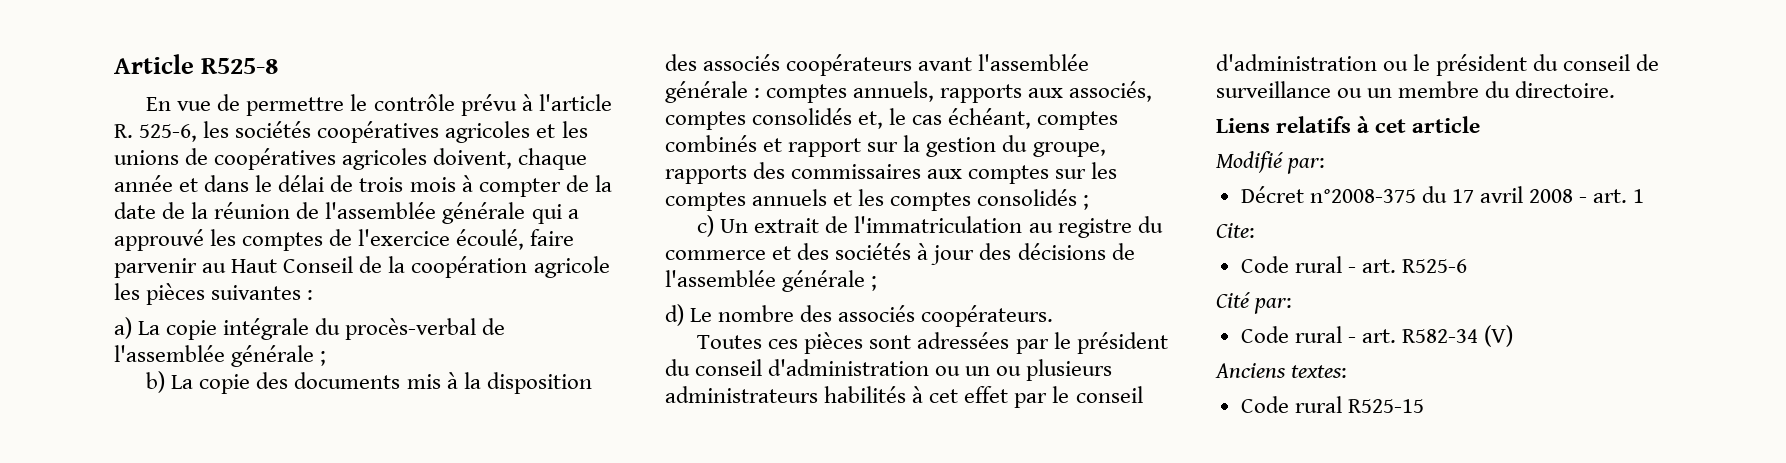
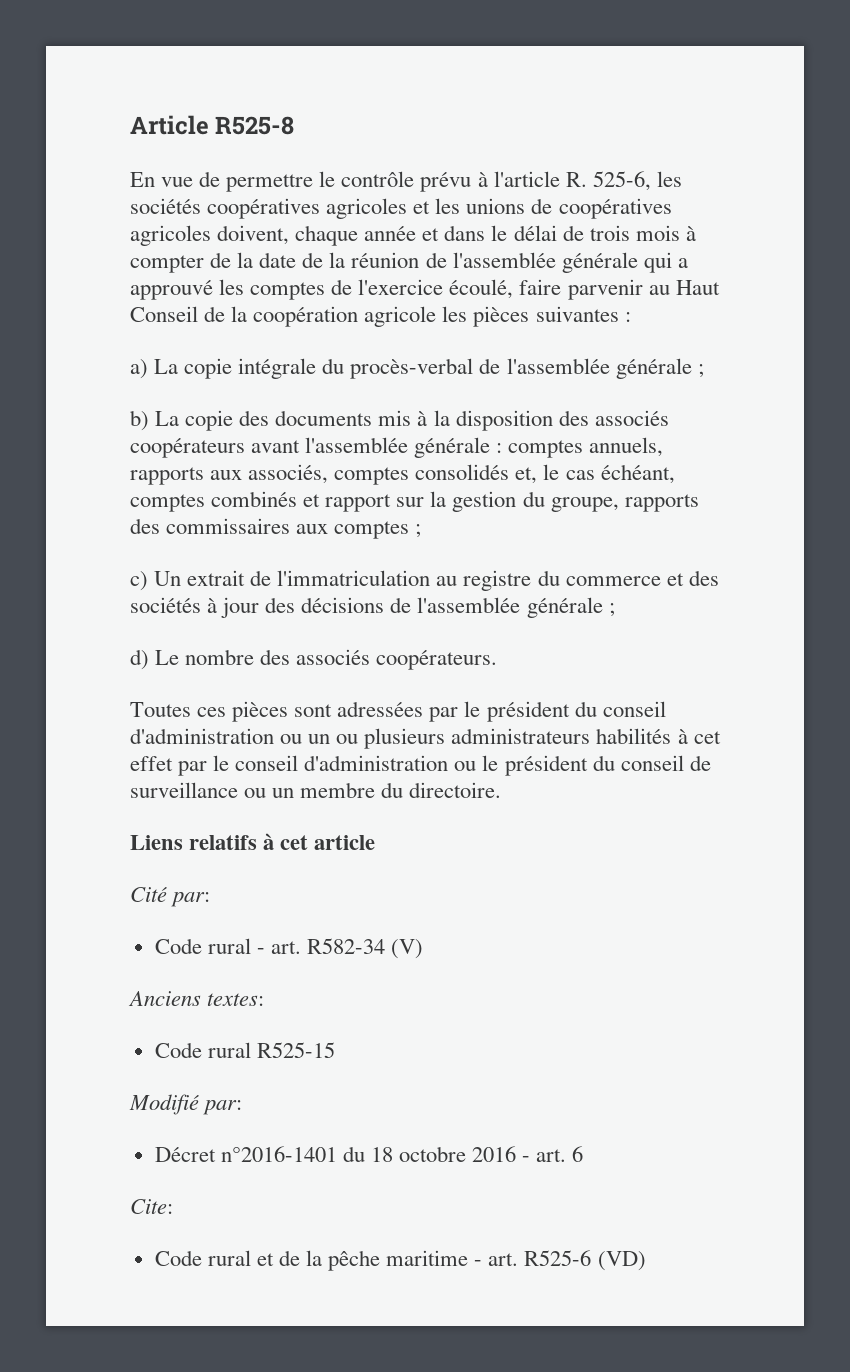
[1055,162,1118,179] [665,189,1078,211] sur les comptes annuels et les comptes consolidés -> (410, 530) none
[1216,151,1326,174] [1240,186,1645,203] [1216,223,1255,238] [1240,256,1468,273] // Modifié par: // Décret n°2008-375 du 17 avril 2008 - art. 1 // Cite: // Code rural - art. R525-6 -> (376, 842) none
(1424, 406) none -> [129,1094,243,1115] [154,1146,584,1162] [130,1199,173,1214] [154,1250,646,1271] // Modifié par: // Décret n°2016-1401 du 18 octobre 2016 - art. 6 // Cite: // Code rural et de la pêche maritime - art. R525-6 (VD)

